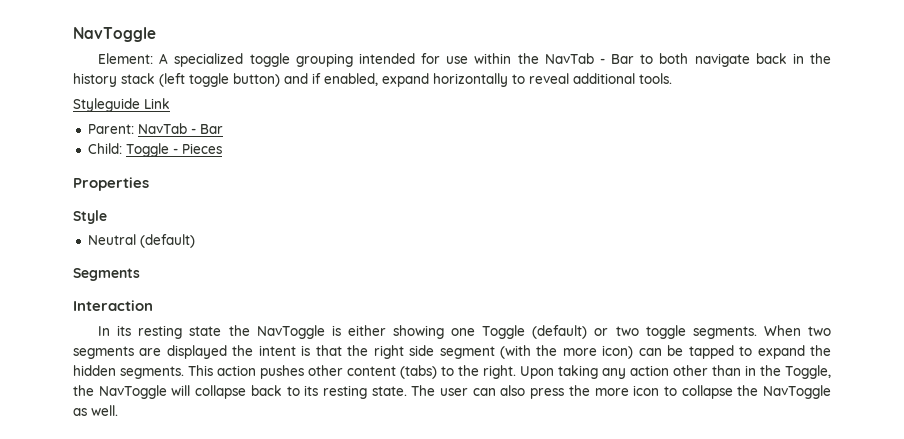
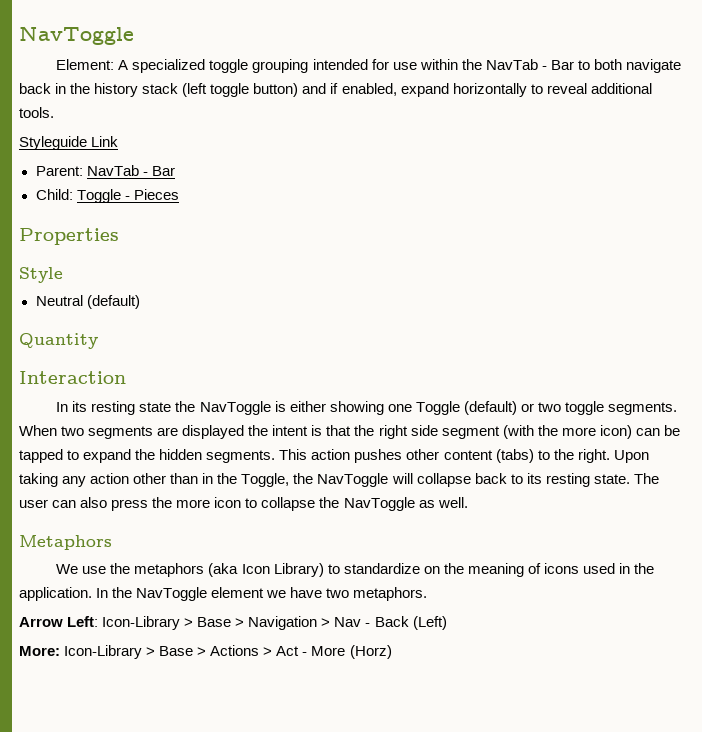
[73,268,140,281] Segments -> [19,333,98,349] Quantity
(118, 410) none -> [19,535,112,550] [56,563,655,577] [19,587,428,601] [19,616,447,630] [19,645,392,659] // Metaphors // We use the metaphors (aka Icon Library) to standardize on the meaning of icons used in the application. In the NavToggle element we have two metaphors. // Arrow Left: Icon-Library > Base > Navigation > Nav - Back (Left) // More: Icon-Library > Base > Actions > Act - More (Horz)

